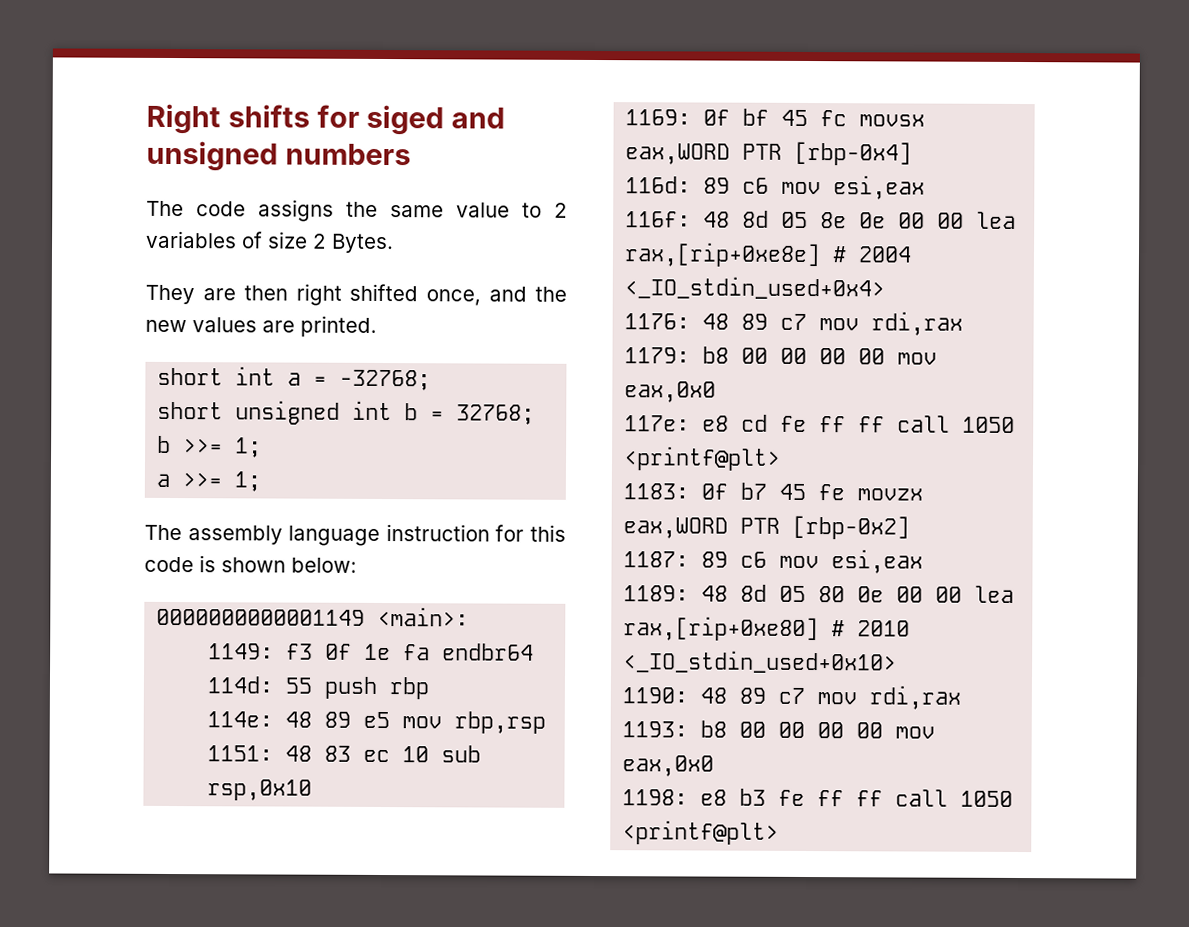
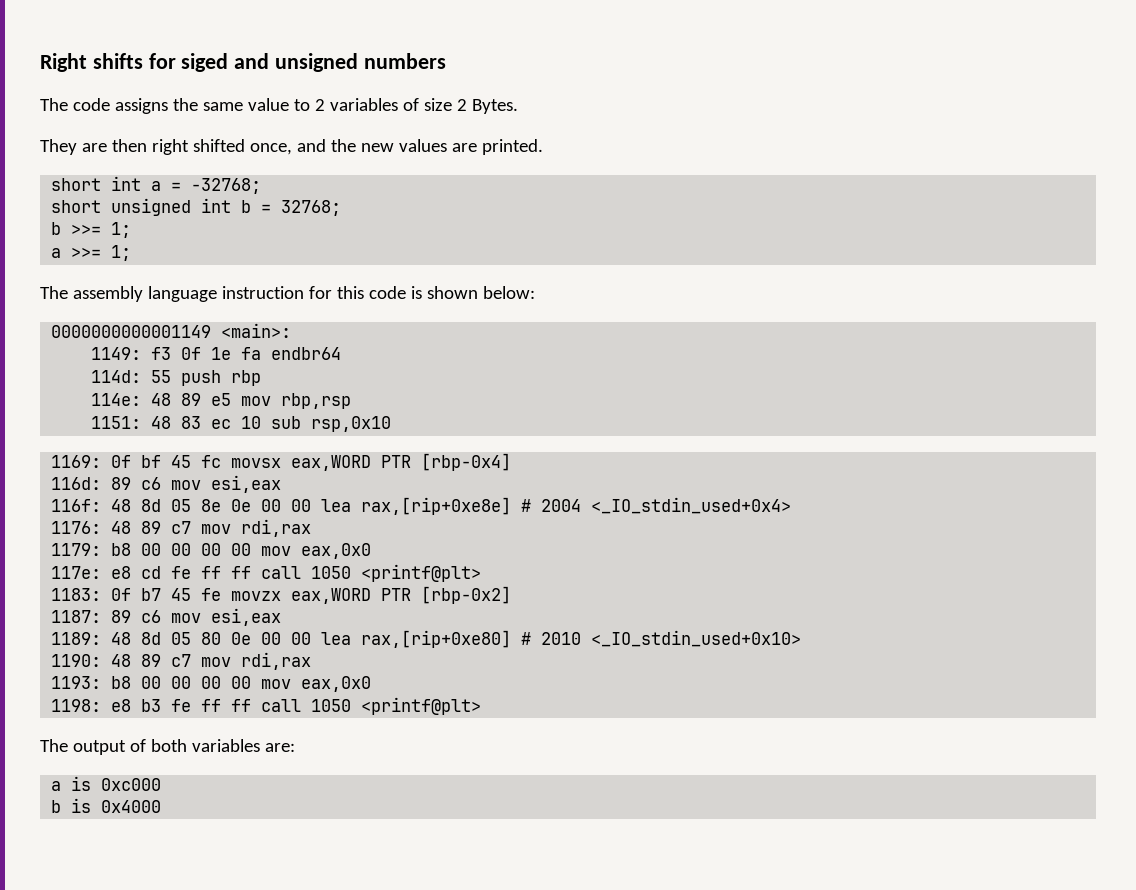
(780, 832) none -> [40,739,295,755] [51,776,162,791] [51,798,162,813] // The output of both variables are: // a is 0xc000 // b is 0x4000

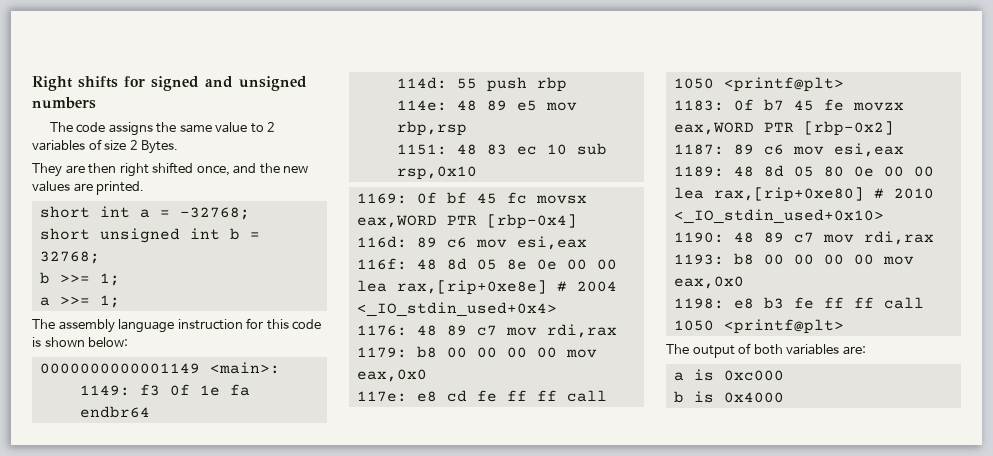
[181,53,229,72] siged -> [151,76,199,91] signed

